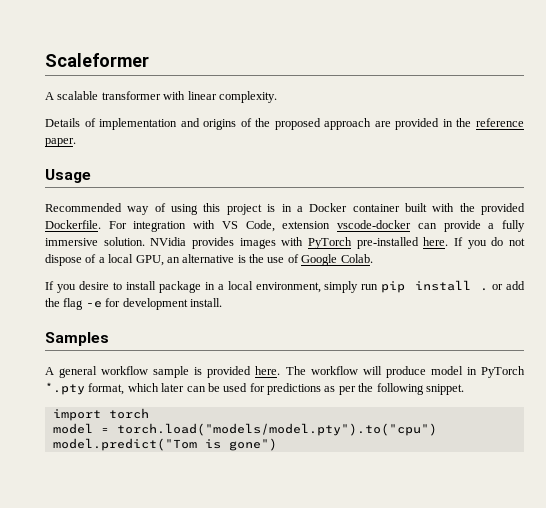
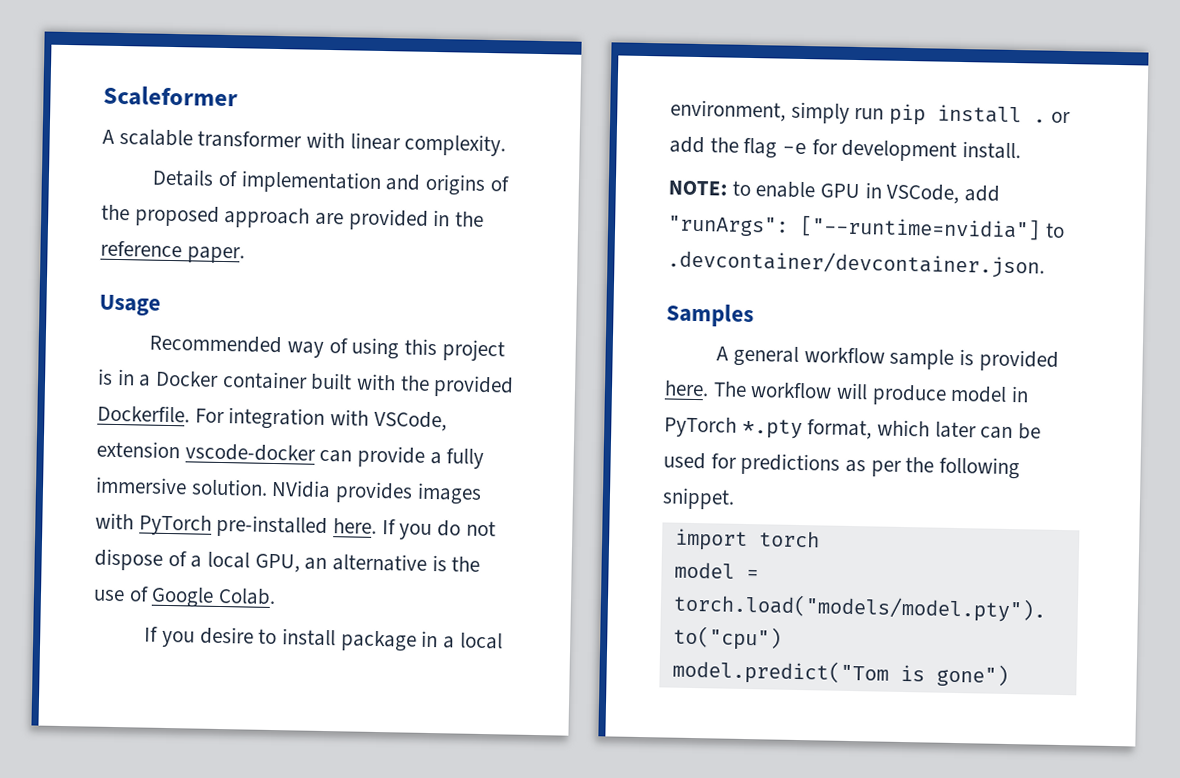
[221,220,275,232] VS Code, -> [373,410,447,432] VSCode,
(222, 302) none -> [668,180,1001,204] [667,214,1065,241] [667,249,1045,279] // NOTE: to enable GPU in VSCode, add "runArgs": ["--runtime=nvidia"] to .devcontainer/devcontainer.json.

